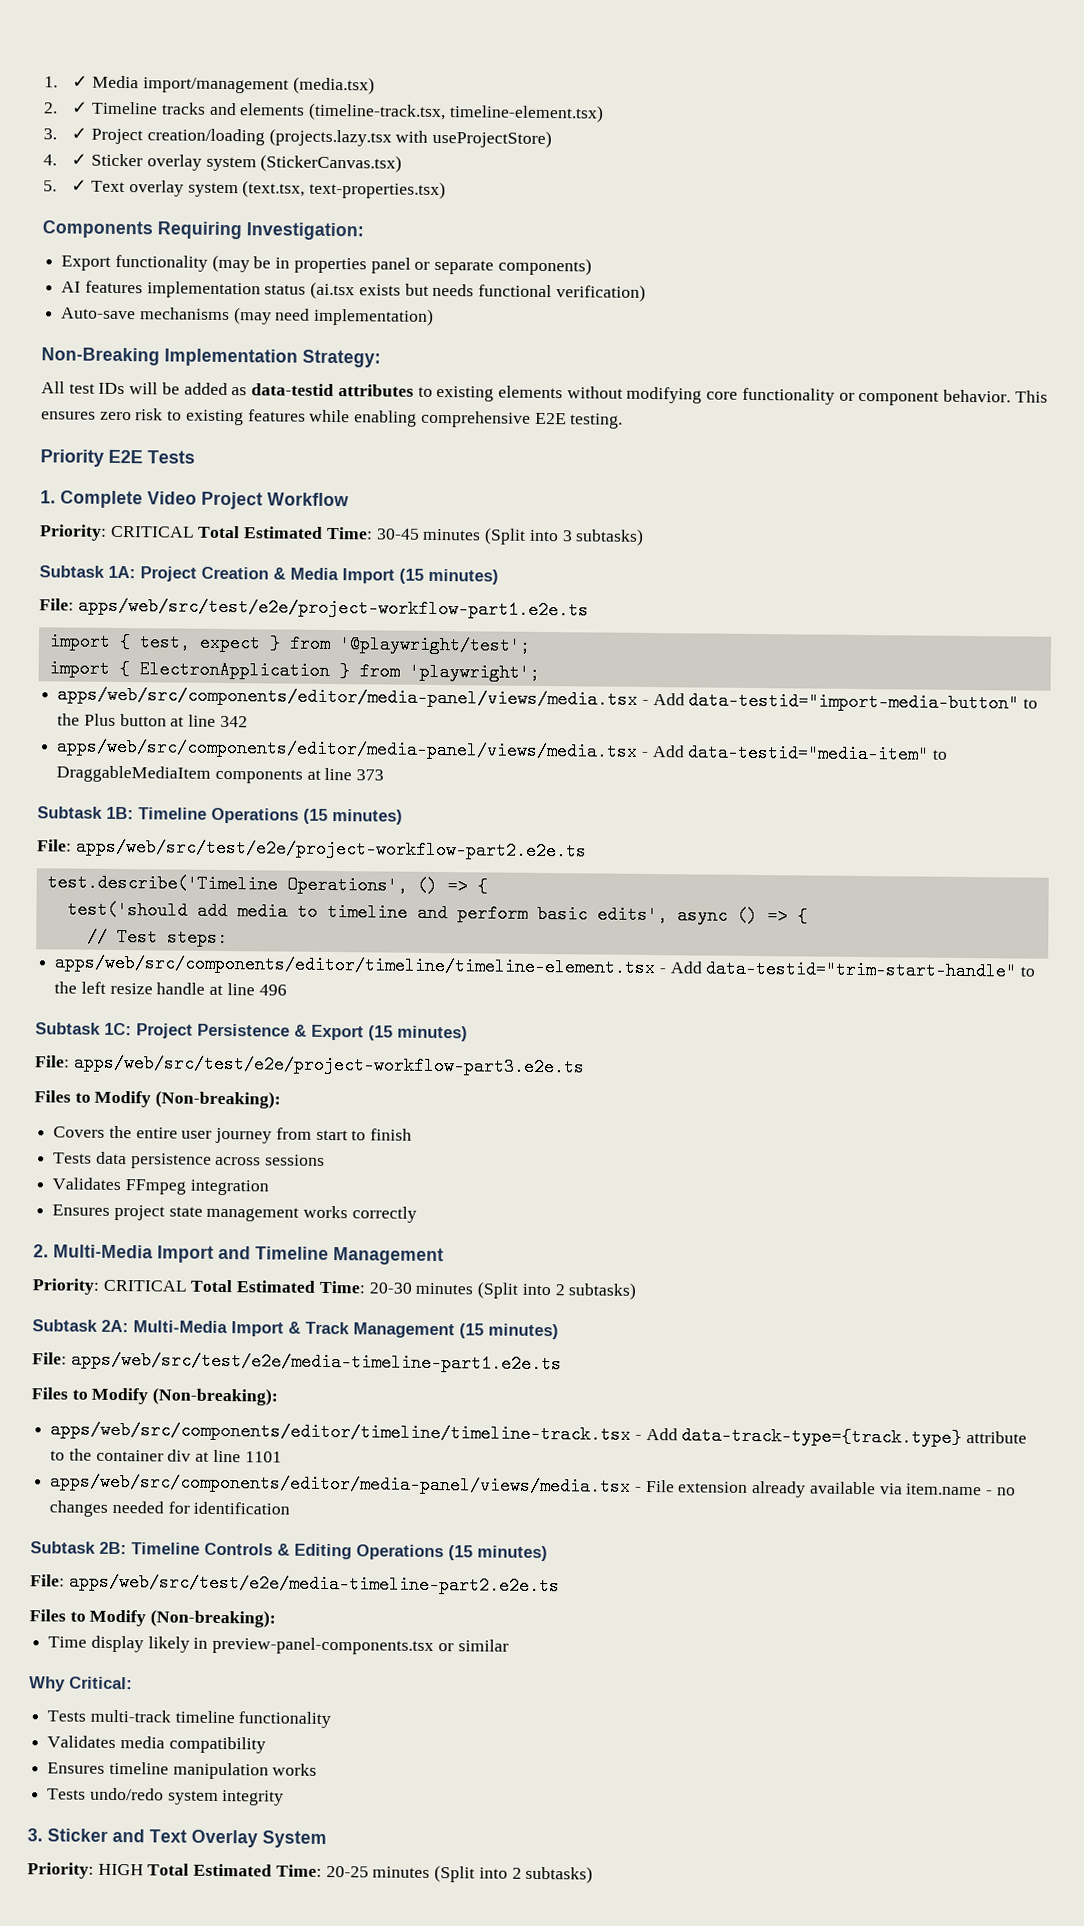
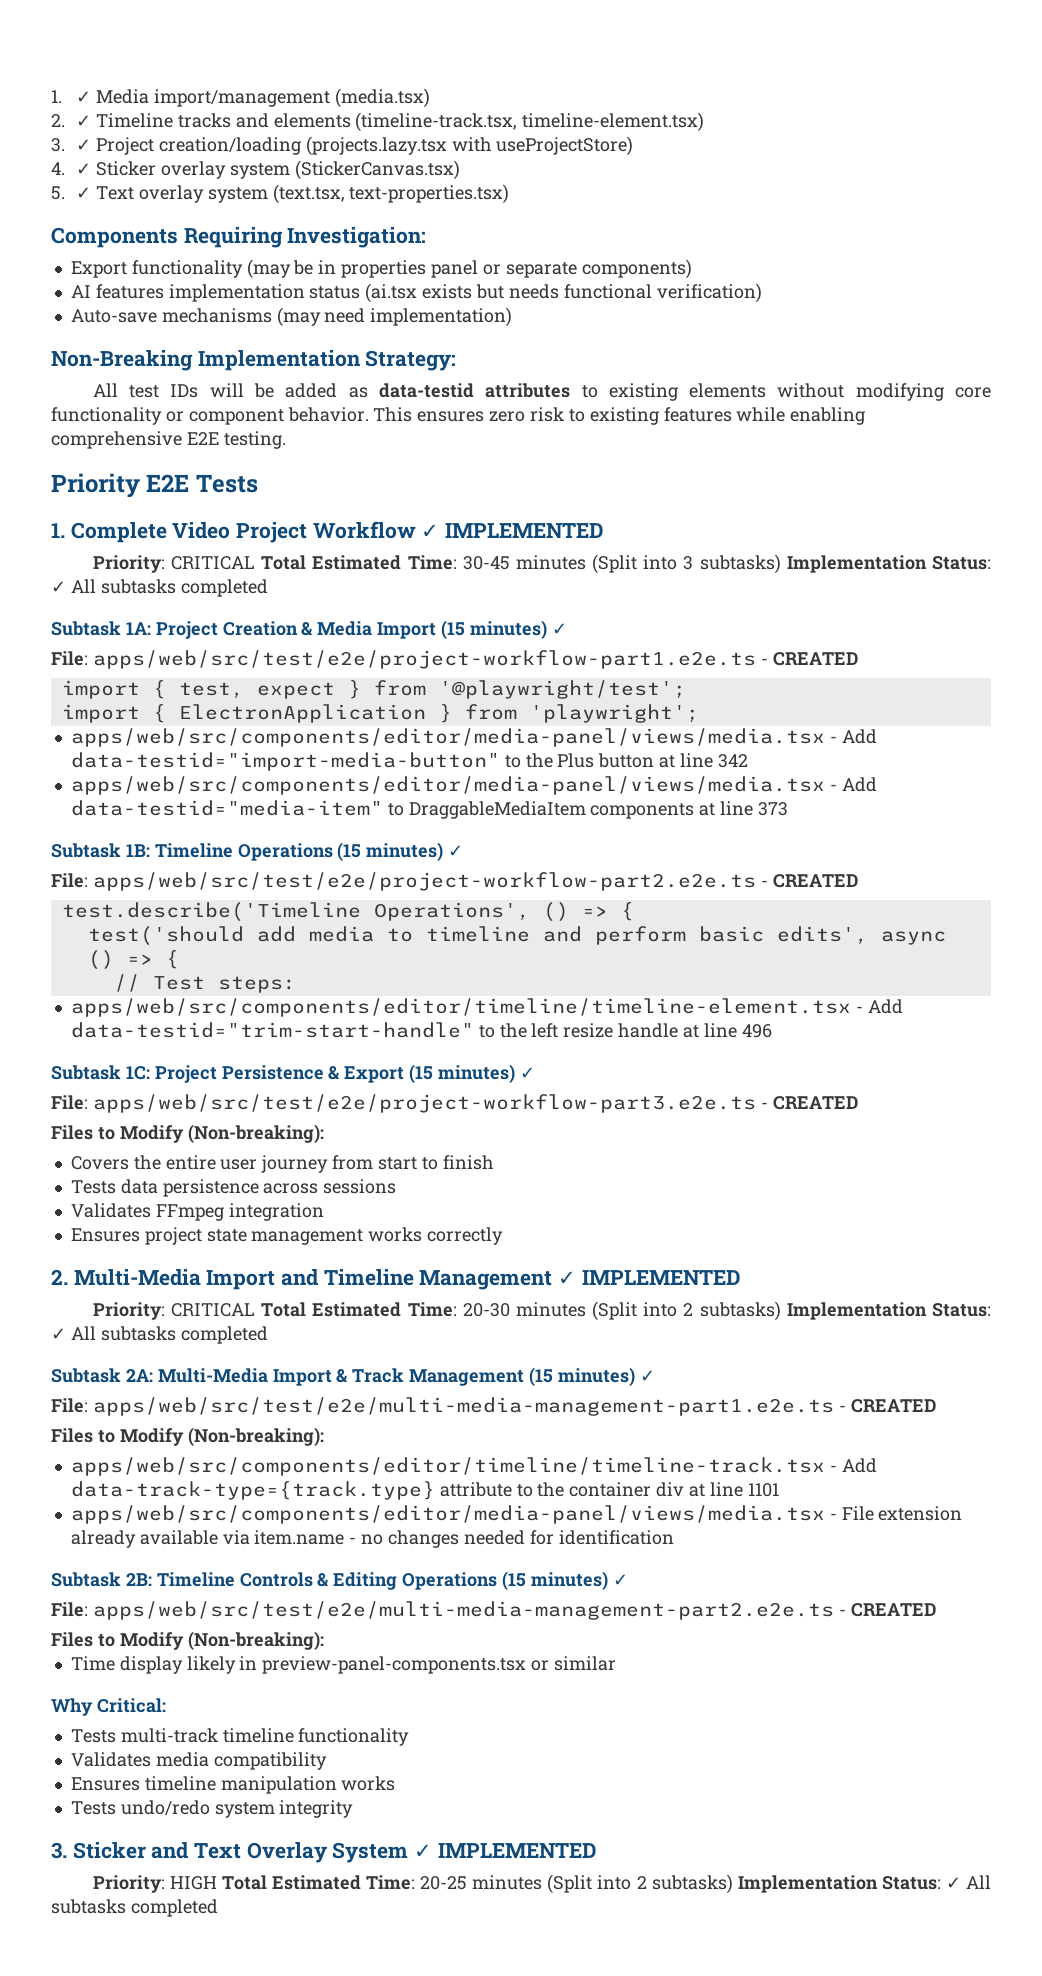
(349, 499) none -> [421,523,604,538] ✓ IMPLEMENTED
(645, 537) none -> [786,555,991,573] [51,579,268,597] Implementation Status: ✓ All subtasks completed
(499, 576) none -> [551,623,567,635] ✓
(589, 608) none -> [760,652,858,666] - CREATED
(403, 817) none -> [448,845,464,857] ✓
(587, 849) none -> [760,874,858,888] - CREATED
(468, 1033) none -> [519,1067,535,1079] ✓
(585, 1065) none -> [760,1096,858,1110] - CREATED
(444, 1256) none -> [558,1270,740,1285] ✓ IMPLEMENTED
(637, 1291) none -> [786,1302,991,1320] [51,1326,268,1344] Implementation Status: ✓ All subtasks completed
[32,1350,562,1374] // File: apps/web/src/test/e2e/media-timeline-part1.e2e.ts -> [639,1370,655,1382] [51,1397,936,1416] ✓ // File: apps/web/src/test/e2e/multi-media-management-part1.e2e.ts - CREATED
[30,1572,560,1596] // File: apps/web/src/test/e2e/media-timeline-part2.e2e.ts -> [612,1574,628,1586] [51,1601,936,1620] ✓ // File: apps/web/src/test/e2e/multi-media-management-part2.e2e.ts - CREATED
(327, 1839) none -> [414,1843,596,1858] ✓ IMPLEMENTED
(594, 1874) none -> [737,1875,991,1893] [51,1899,218,1917] Implementation Status: ✓ All subtasks completed

